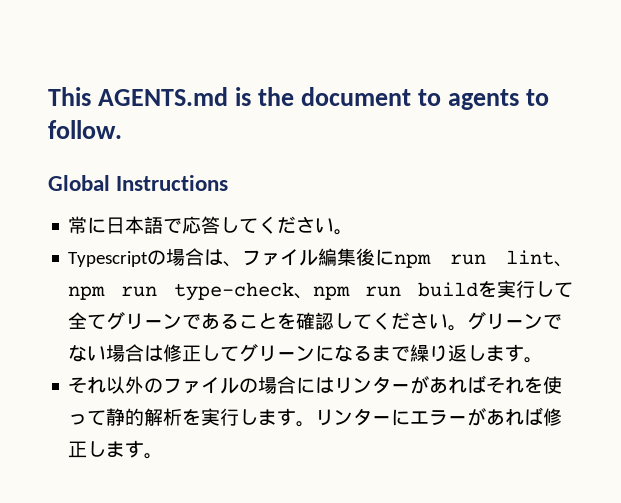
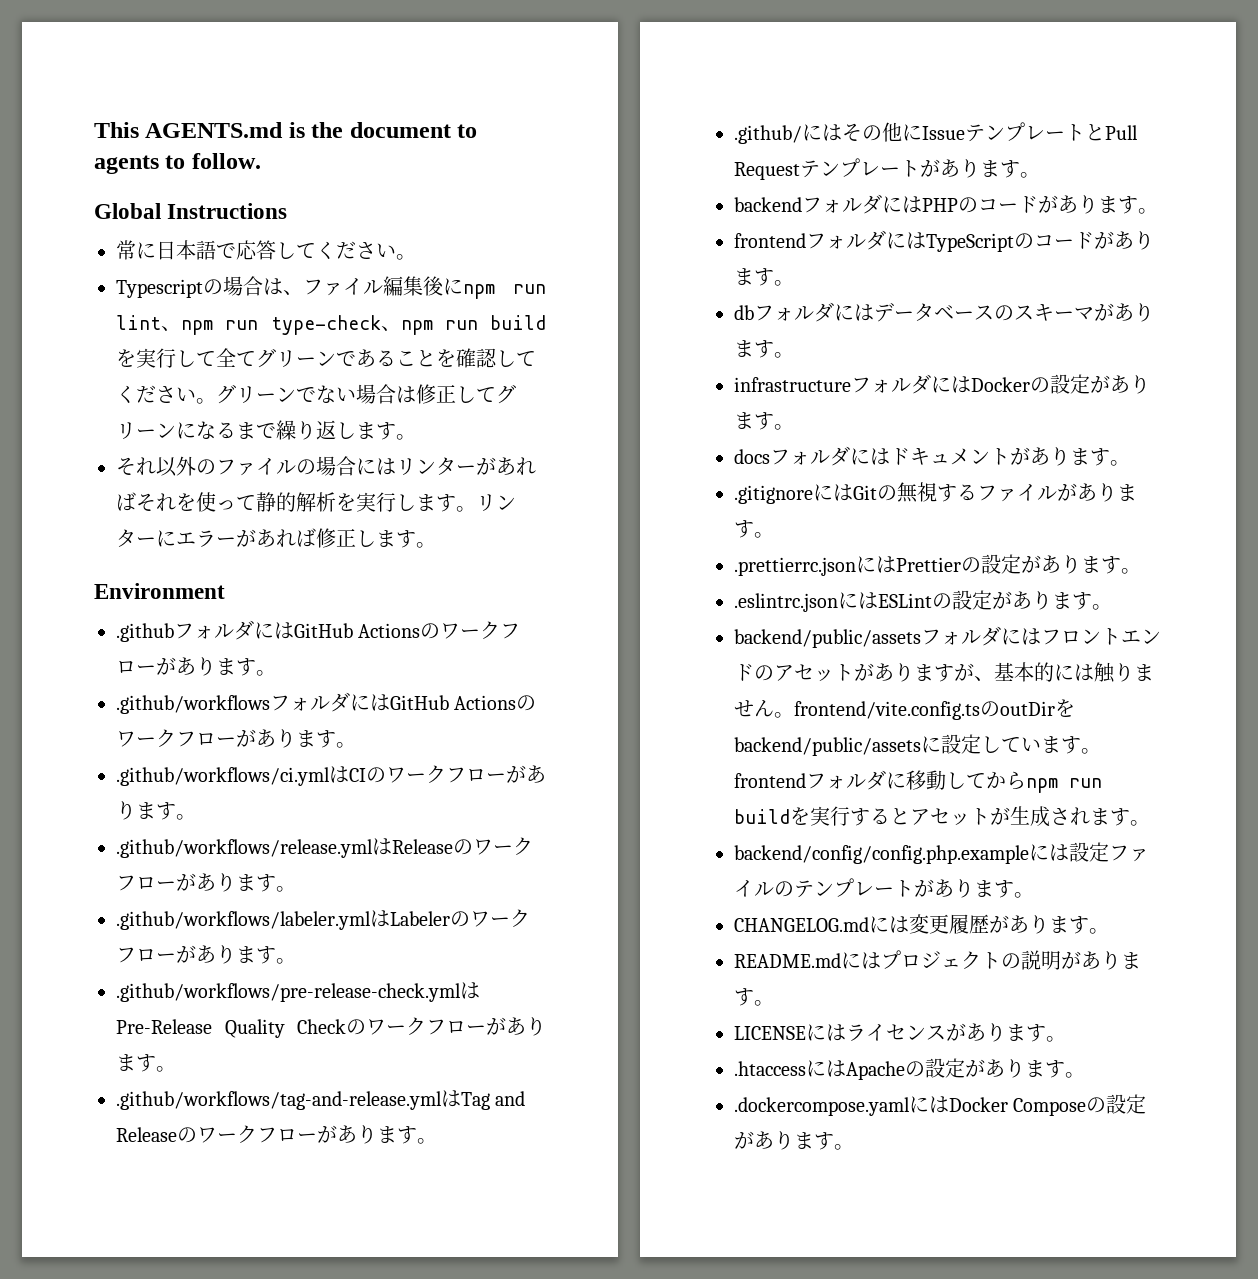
(164, 456) none -> [94,583,225,599] [116,620,521,642] [116,657,276,676] [116,692,537,714] [116,729,356,748] [116,765,546,786] [116,801,196,820] [116,837,533,858] [116,873,296,892] [116,909,530,930] [116,945,296,964] [116,982,480,1002] [116,1017,546,1038] [116,1054,176,1072] [116,1090,526,1110] [116,1125,437,1144] [734,122,1138,144] [734,158,1040,180] [734,194,1158,214] [734,230,1154,252] [734,268,794,286] [734,302,1154,322] [734,340,794,358] [734,374,1150,394] [734,412,794,430] [734,446,1130,466] [734,482,1137,504] [734,520,774,538] [734,554,1141,576] [734,590,1112,612] [734,626,1161,648] [734,662,1154,683] [734,699,1075,720] [734,734,1101,756] [734,770,1102,793] [734,806,1150,827] [734,842,1149,864] [734,878,1034,898] [734,914,1109,934] [734,950,1141,970] [734,988,774,1006] [734,1023,1066,1042] [734,1058,1085,1080] [734,1094,1147,1116] [734,1131,854,1150] // Environment // .githubフォルダにはGitHub Actionsのワークフローがあります。 // .github/workflowsフォルダにはGitHub Actionsのワークフローがあります。 // .github/workflows/ci.ymlはCIのワークフローがあります。 // .github/workflows/release.ymlはReleaseのワークフローがあります。 // .github/workflows/labeler.ymlはLabelerのワークフローがあります。 // .github/workflows/pre-release-check.ymlはPre-Release Quality Checkのワークフローがあります。 // .github/workflows/tag-and-release.ymlはTag and Releaseのワークフローがあります。 // .github/にはその他にIssueテンプレートとPull Requestテンプレートがあります。 // backendフォルダにはPHPのコードがあります。 // frontendフォルダにはTypeScriptのコードがあります。 // dbフォルダにはデータベースのスキーマがあります。 // infrastructureフォルダにはDockerの設定があります。 // docsフォルダにはドキュメントがあります。 // .gitignoreにはGitの無視するファイルがあります。 // .prettierrc.jsonにはPrettierの設定があります。 // .eslintrc.jsonにはESLintの設定があります。 // backend/public/assetsフォルダにはフロントエンドのアセットがありますが、基本的には触りません。frontend/vite.config.tsのoutDirをbackend/public/assetsに設定しています。frontendフォルダに移動してからnpm run buildを実行するとアセットが生成されます。 // backend/config/config.php.exampleには設定ファイルのテンプレートがあります。 // CHANGELOG.mdには変更履歴があります。 // README.mdにはプロジェクトの説明があります。 // LICENSEにはライセンスがあります。 // .htaccessにはApacheの設定があります。 // .dockercompose.yamlにはDocker Composeの設定があります。

